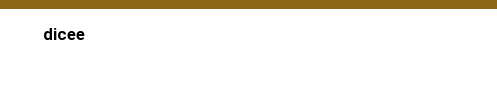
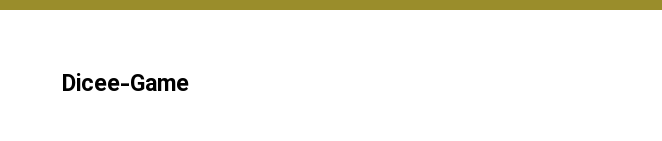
[43,28,85,40] dicee -> [62,73,189,91] Dicee-Game

